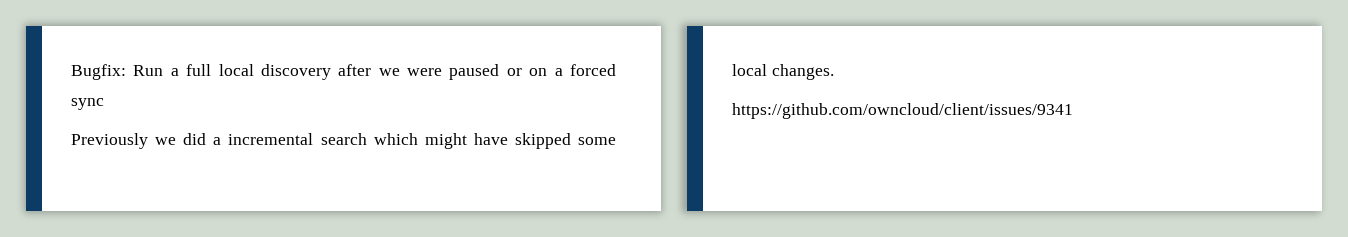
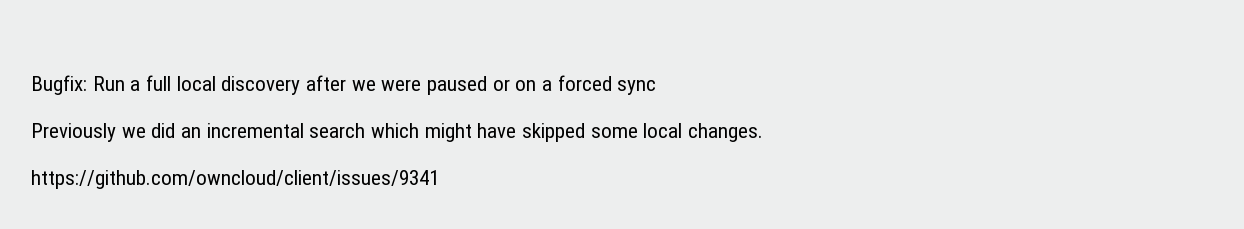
[213,137,222,145] a -> [181,127,202,138] an

